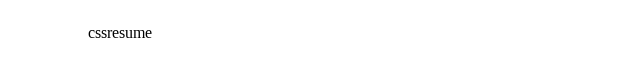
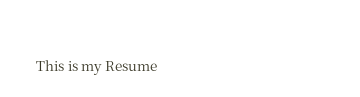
[88,30,152,38] cssresume -> [36,60,157,75] This is my Resume

